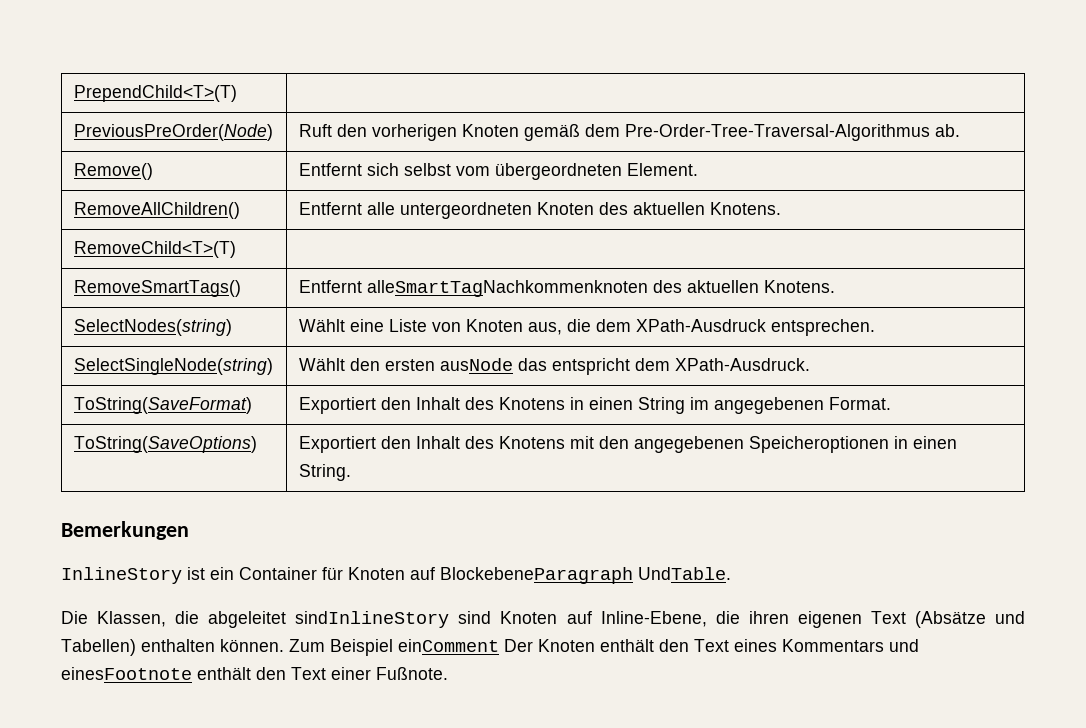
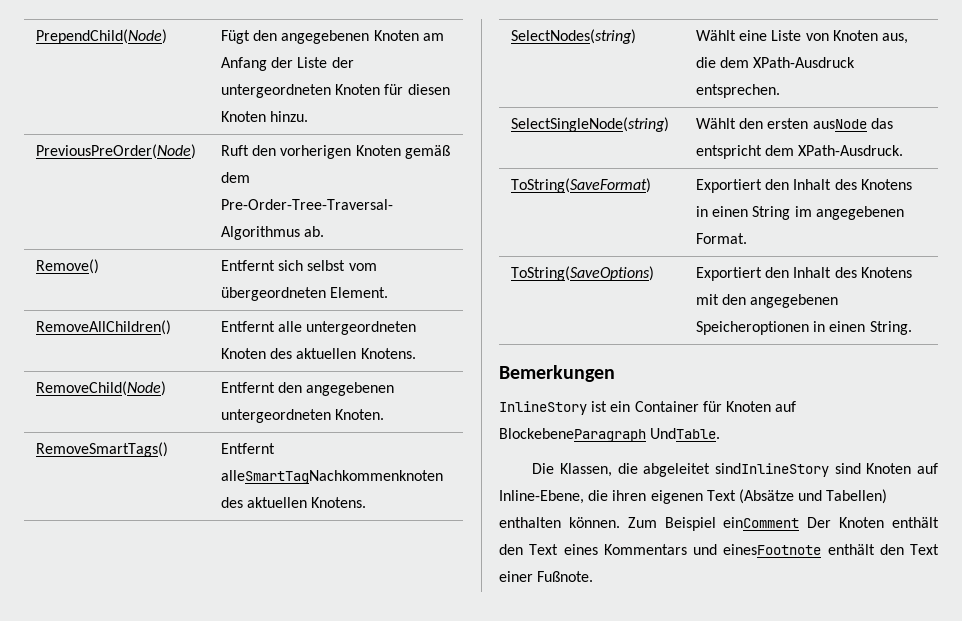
[73,85,237,102] PrependChild<T>(T) | -> [36,29,168,44] [221,30,444,44] [221,57,354,71] [221,84,450,98] [221,111,309,122] PrependChild(Node) | Fügt den angegebenen Knoten am Anfang der Liste der untergeordneten Knoten für diesen Knoten hinzu.
[73,241,236,258] RemoveChild<T>(T) | -> [36,381,167,396] [221,382,395,396] [221,409,385,423] RemoveChild(Node) | Entfernt den angegebenen untergeordneten Knoten.

